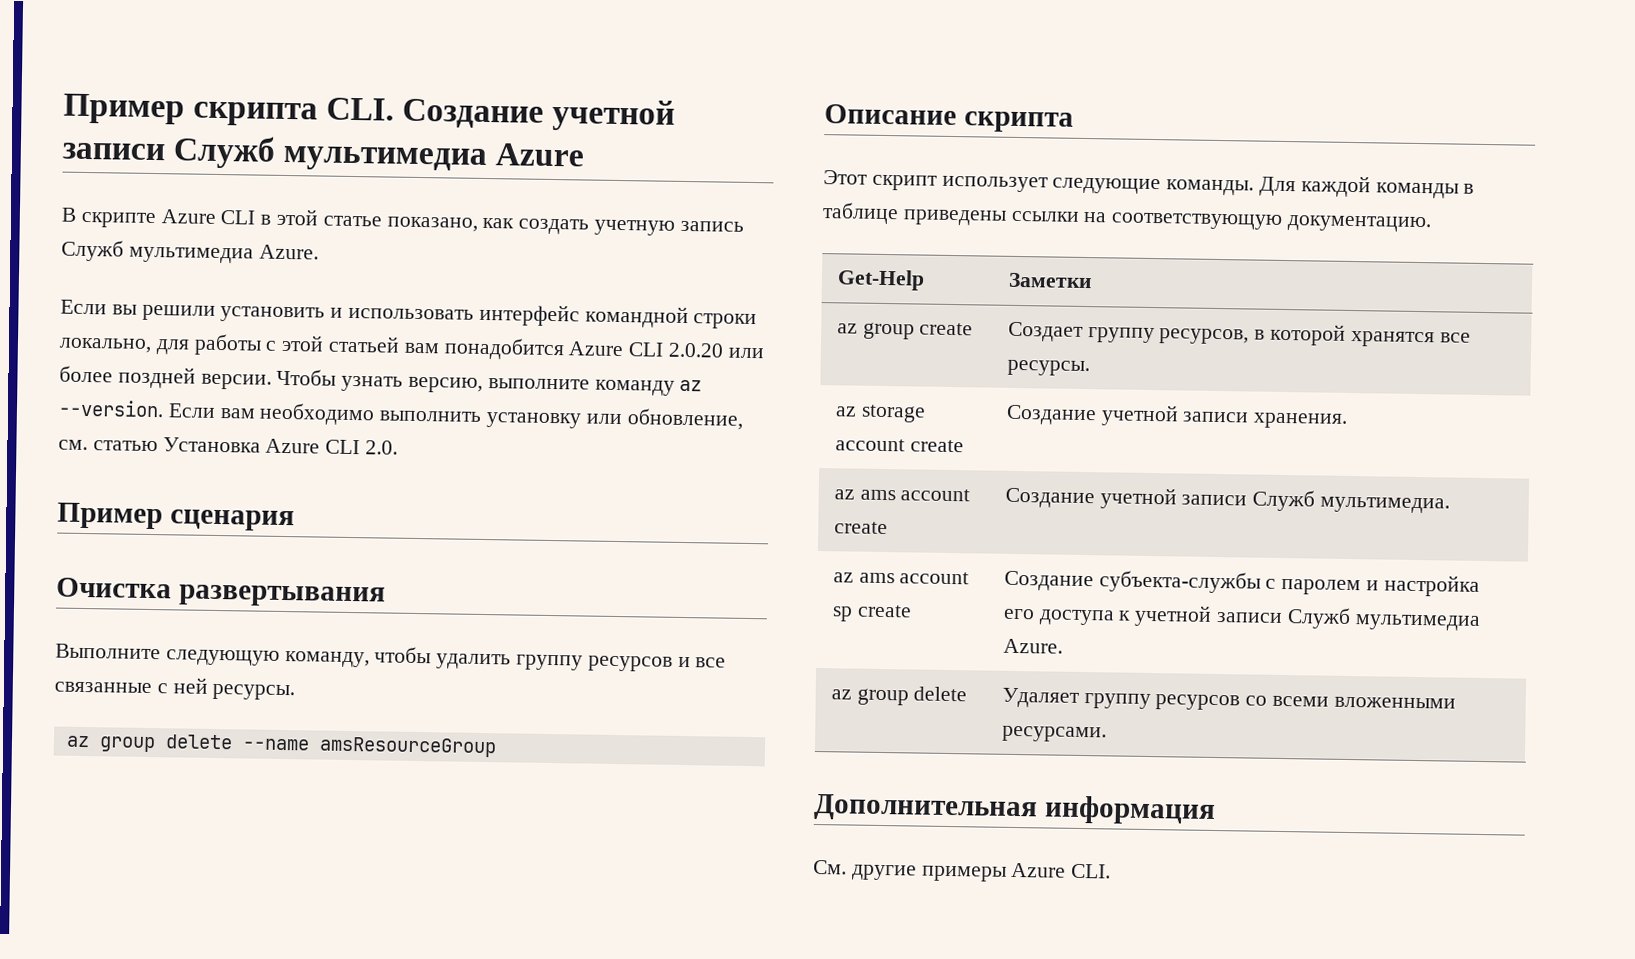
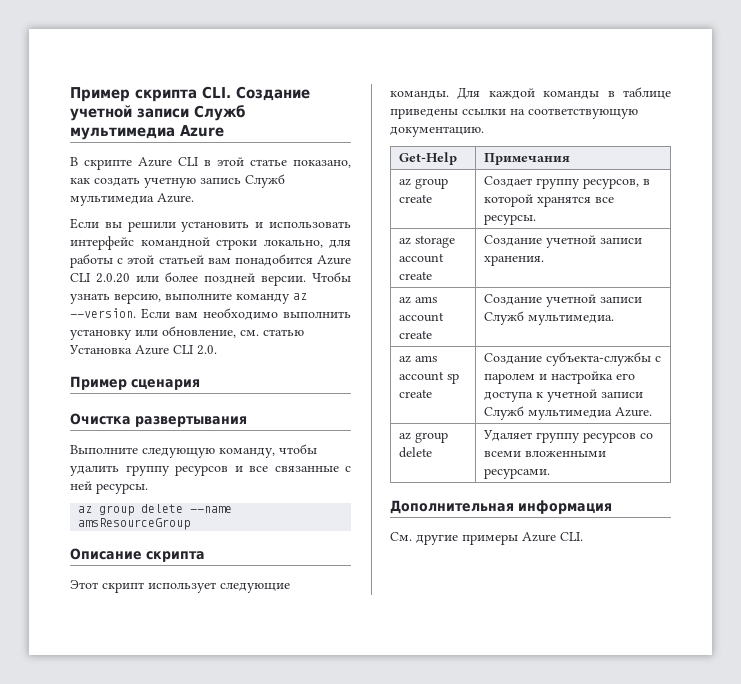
[1007,272,1092,289] Заметки -> [483,153,570,165] Примечания

